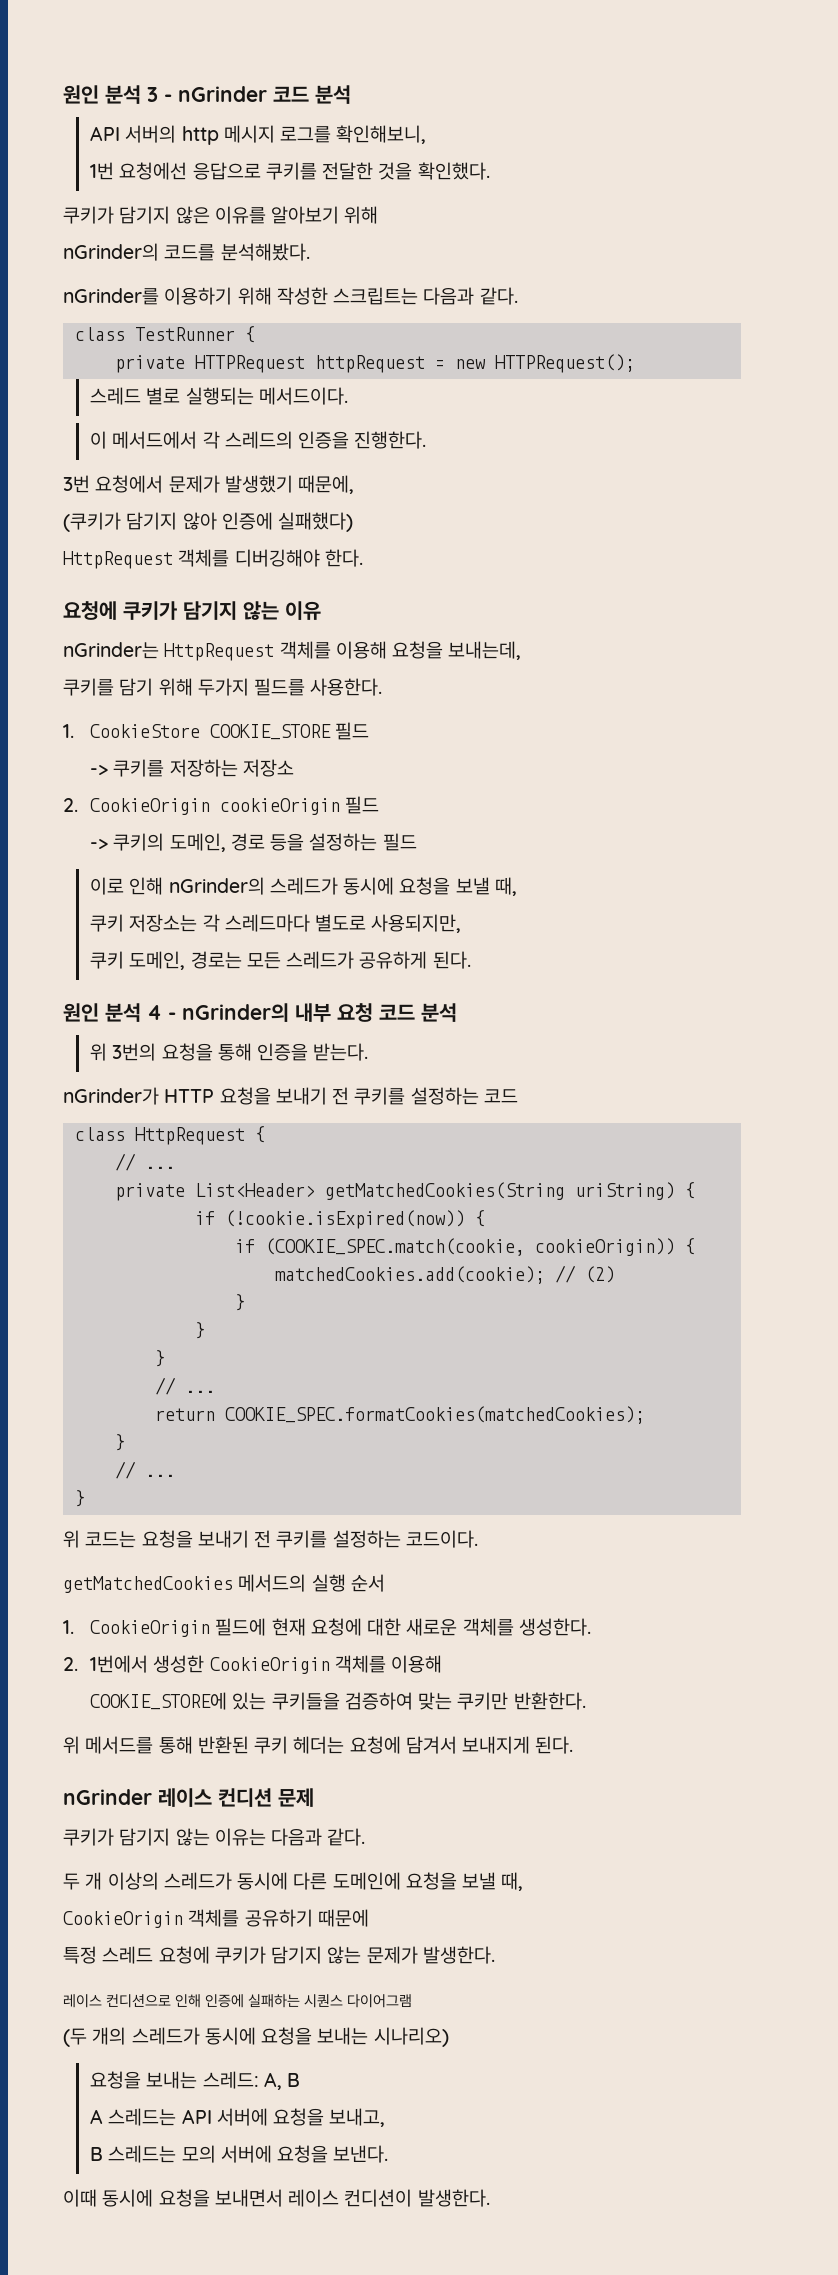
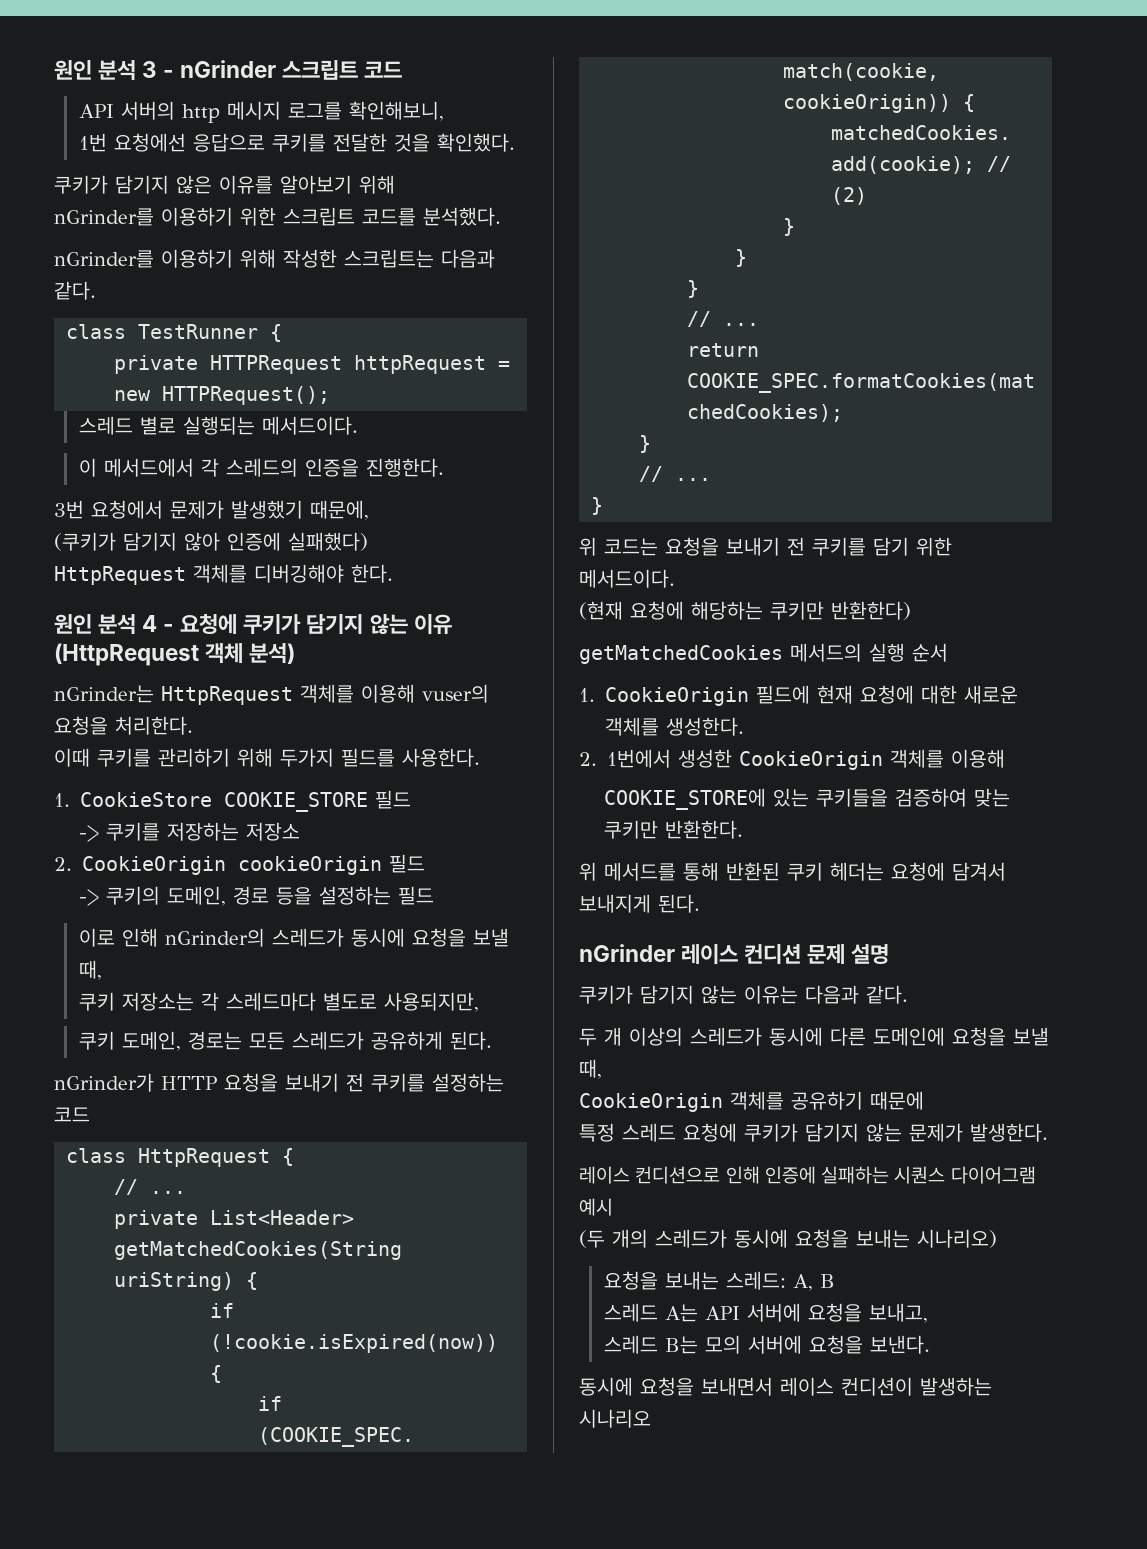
[273,85,351,104] 코드 분석 -> [282,60,403,80] 스크립트 코드
[63,243,310,261] nGrinder의 코드를 분석해봤다. -> [54,207,501,226] nGrinder를 이용하기 위한 스크립트 코드를 분석했다.
(363, 558) none -> [54,614,175,635] 원인 분석 4 -
(321, 610) none -> [54,643,296,666] (HttpRequest 객체 분석)
[392,641,522,660] [63,678,154,696] 요청을 보내는데, // 쿠키를 담기 -> [422,684,489,703] [54,716,193,735] [54,748,230,767] vuser의 요청을 처리한다. // 이때 쿠키를 관리하기
[63,1003,457,1022] [90,1043,369,1061] // 원인 분석 4 - nGrinder의 내부 요청 코드 분석 // 위 3번의 요청을 통해 인증을 받는다. -> (492, 1040) none
[332,1530,478,1548] 설정하는 코드이다. -> [873,537,952,556] [579,569,675,588] [579,601,911,620] 담기 위한 메서드이다. // (현재 요청에 해당하는 쿠키만 반환한다)
(314, 1797) none -> [851,944,890,965] 설명
(413, 2001) none -> [579,1198,613,1216] 예시
[90,2108,177,2126] A 스레드는 -> [603,1303,698,1322] 스레드 A는
[90,2145,177,2163] B 스레드는 -> [603,1335,698,1354] 스레드 B는
[63,2189,97,2207] 이때 -> (930, 1344) none
[417,2189,490,2207] 발생한다. -> [920,1377,992,1396] [579,1409,651,1428] 발생하는 시나리오

